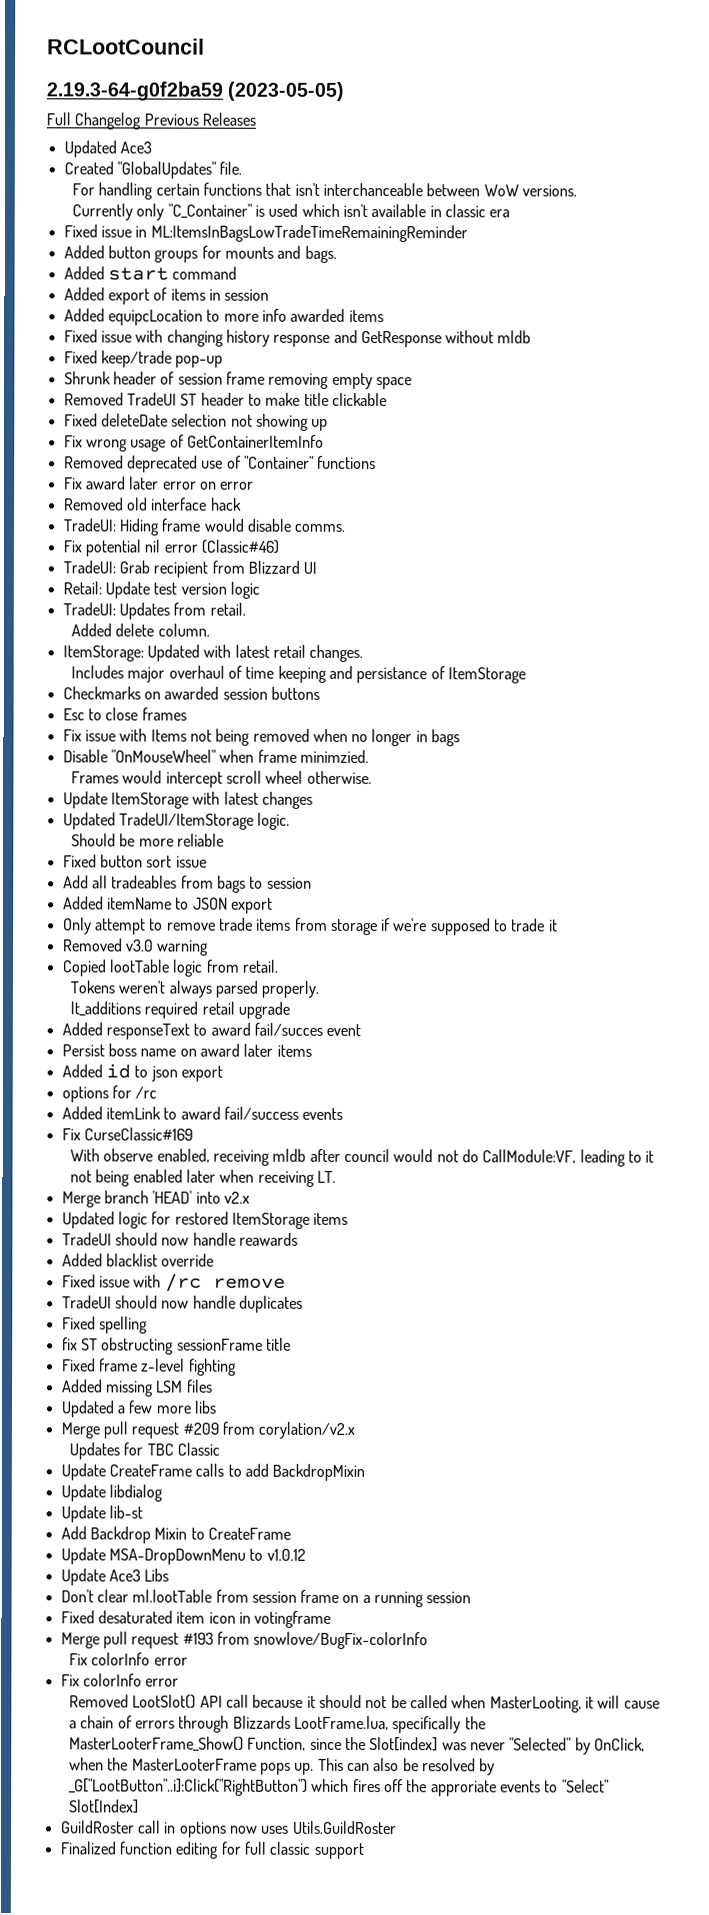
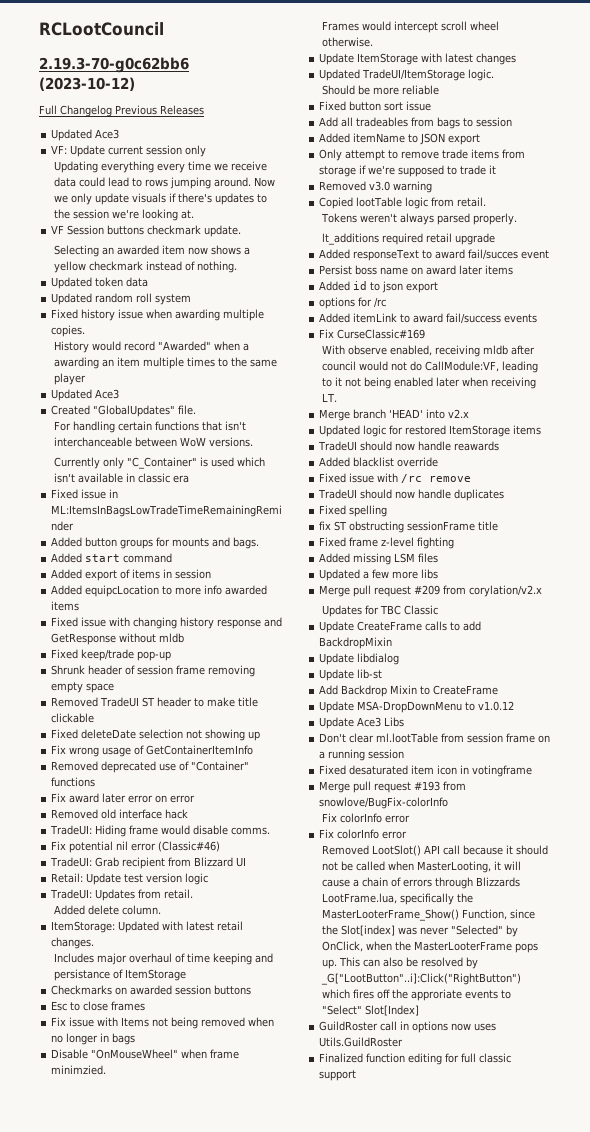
[46,81,345,101] 2.19.3-64-g0f2ba59 (2023-05-05) -> [39,57,189,73] [39,77,135,91] 2.19.3-70-g0c62bb6 (2023-10-12)
(152, 147) none -> [51,145,207,157] [54,161,268,173] [54,177,276,189] [54,193,268,205] [54,209,195,221] [51,225,242,237] [54,245,251,257] [54,261,238,273] [51,277,149,289] [51,293,192,305] [51,309,265,321] [51,325,86,337] [54,341,250,353] [54,357,278,369] [54,373,87,385] [51,389,120,401] // VF: Update current session only // Updating everything every time we receive data could lead to rows jumping around. Now we only update visuals if there's updates to the session we're looking at. // VF Session buttons checkmark update. // Selecting an awarded item now shows a yellow checkmark instead of nothing. // Updated token data // Updated random roll system // Fixed history issue when awarding multiple copies. // History would record "Awarded" when a awarding an item multiple times to the same player // Updated Ace3

